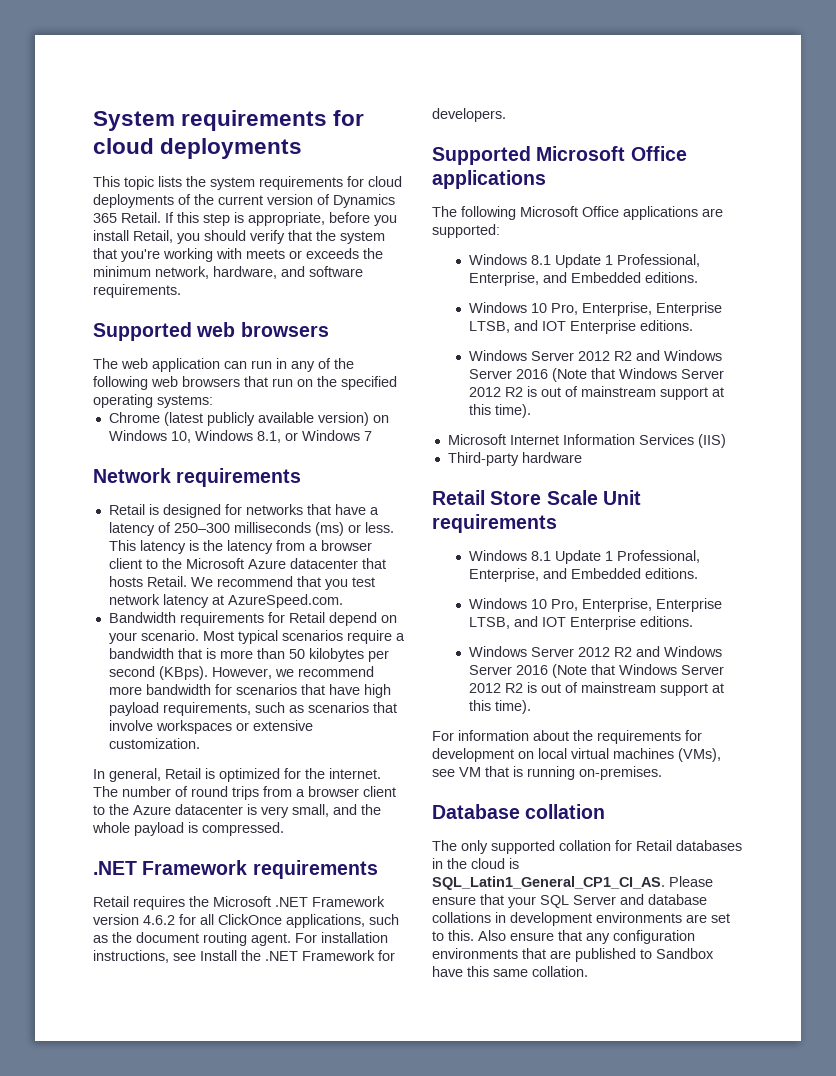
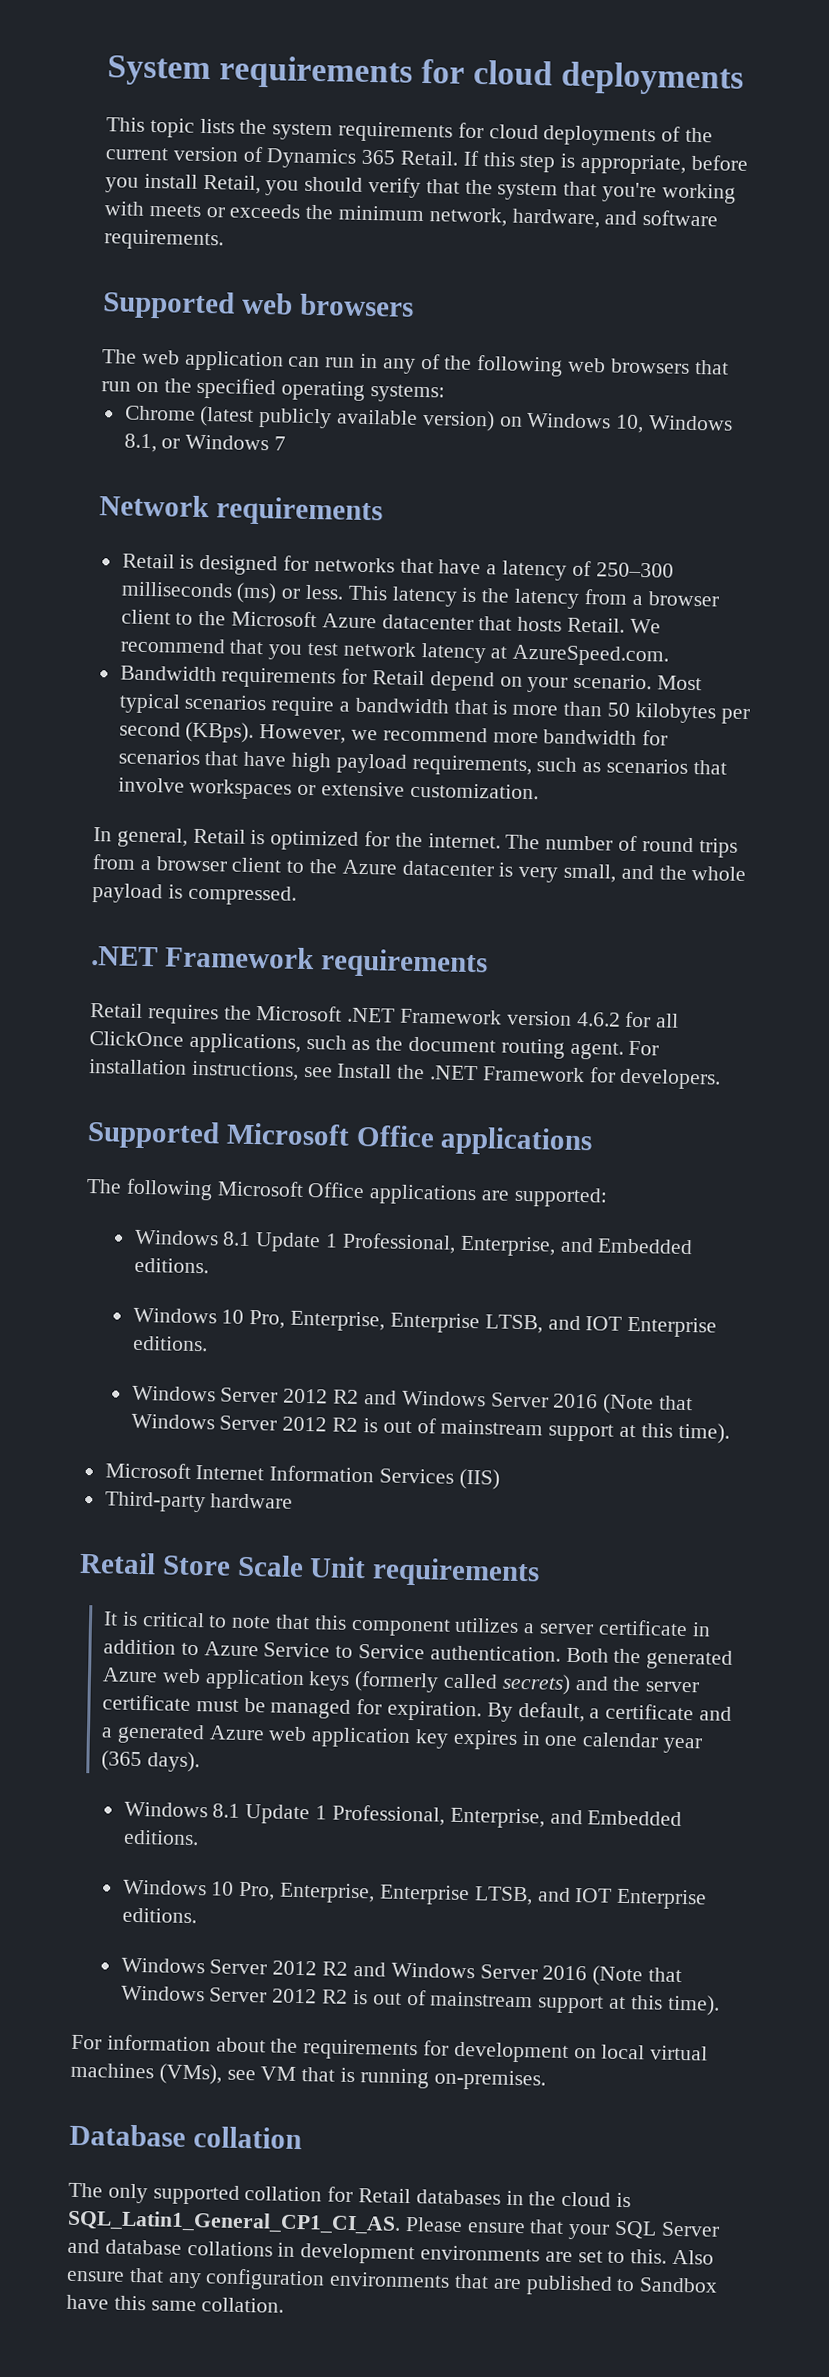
(557, 523) none -> [103,1611,711,1637] [103,1639,734,1670] [102,1667,700,1695] [102,1694,733,1723] [101,1723,703,1754] [101,1750,200,1773] // It is critical to note that this component utilizes a server certificate in addition to Azure Service to Service authentication. Both the generated Azure web application keys (formerly called secrets) and the server certificate must be managed for expiration. By default, a certificate and a generated Azure web application key expires in one calendar year (365 days).

